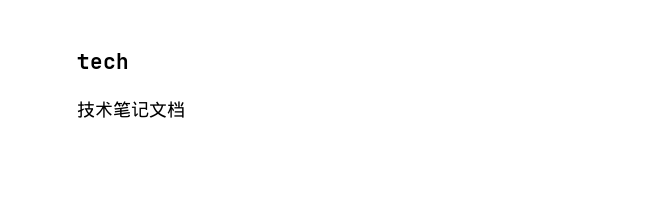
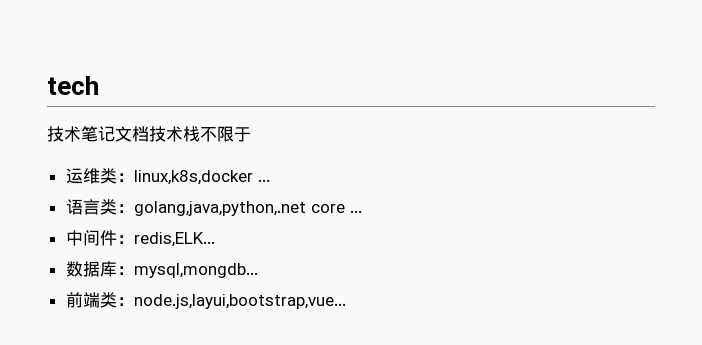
(185, 109) none -> [149,126,251,142] [65,168,270,185] [65,199,362,216] [65,230,215,247] [65,261,258,278] [65,292,346,309] 技术栈不限于 // 运维类：linux,k8s,docker ... // 语言类：golang,java,python,.net core ... // 中间件：redis,ELK... // 数据库：mysql,mongdb... // 前端类：node.js,layui,bootstrap,vue...

